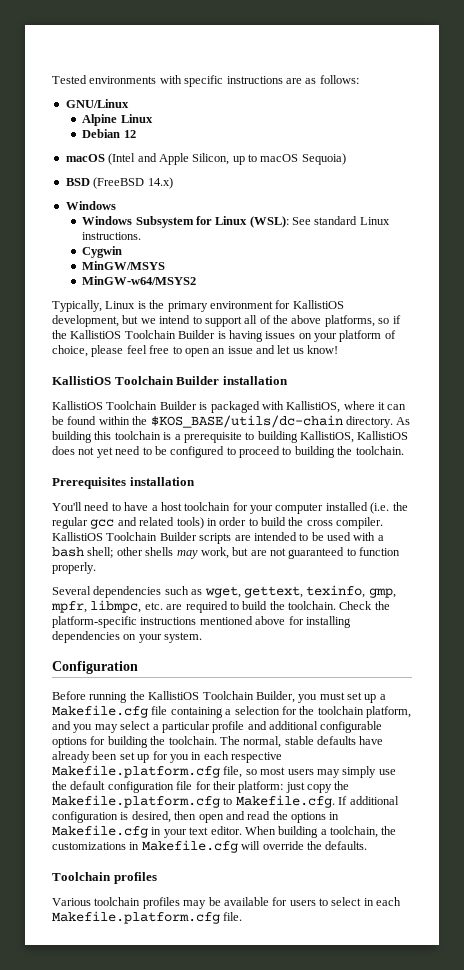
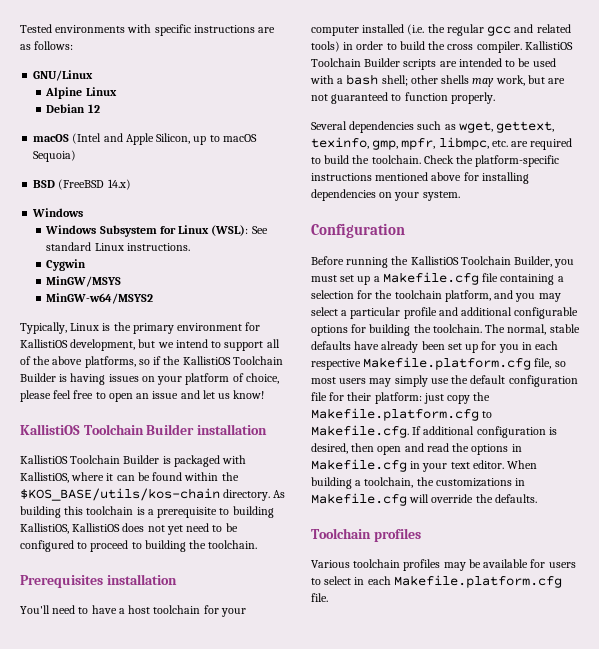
[150,415,343,428] $KOS_BASE/utils/dc-chain -> [20,488,220,501] $KOS_BASE/utils/kos-chain

